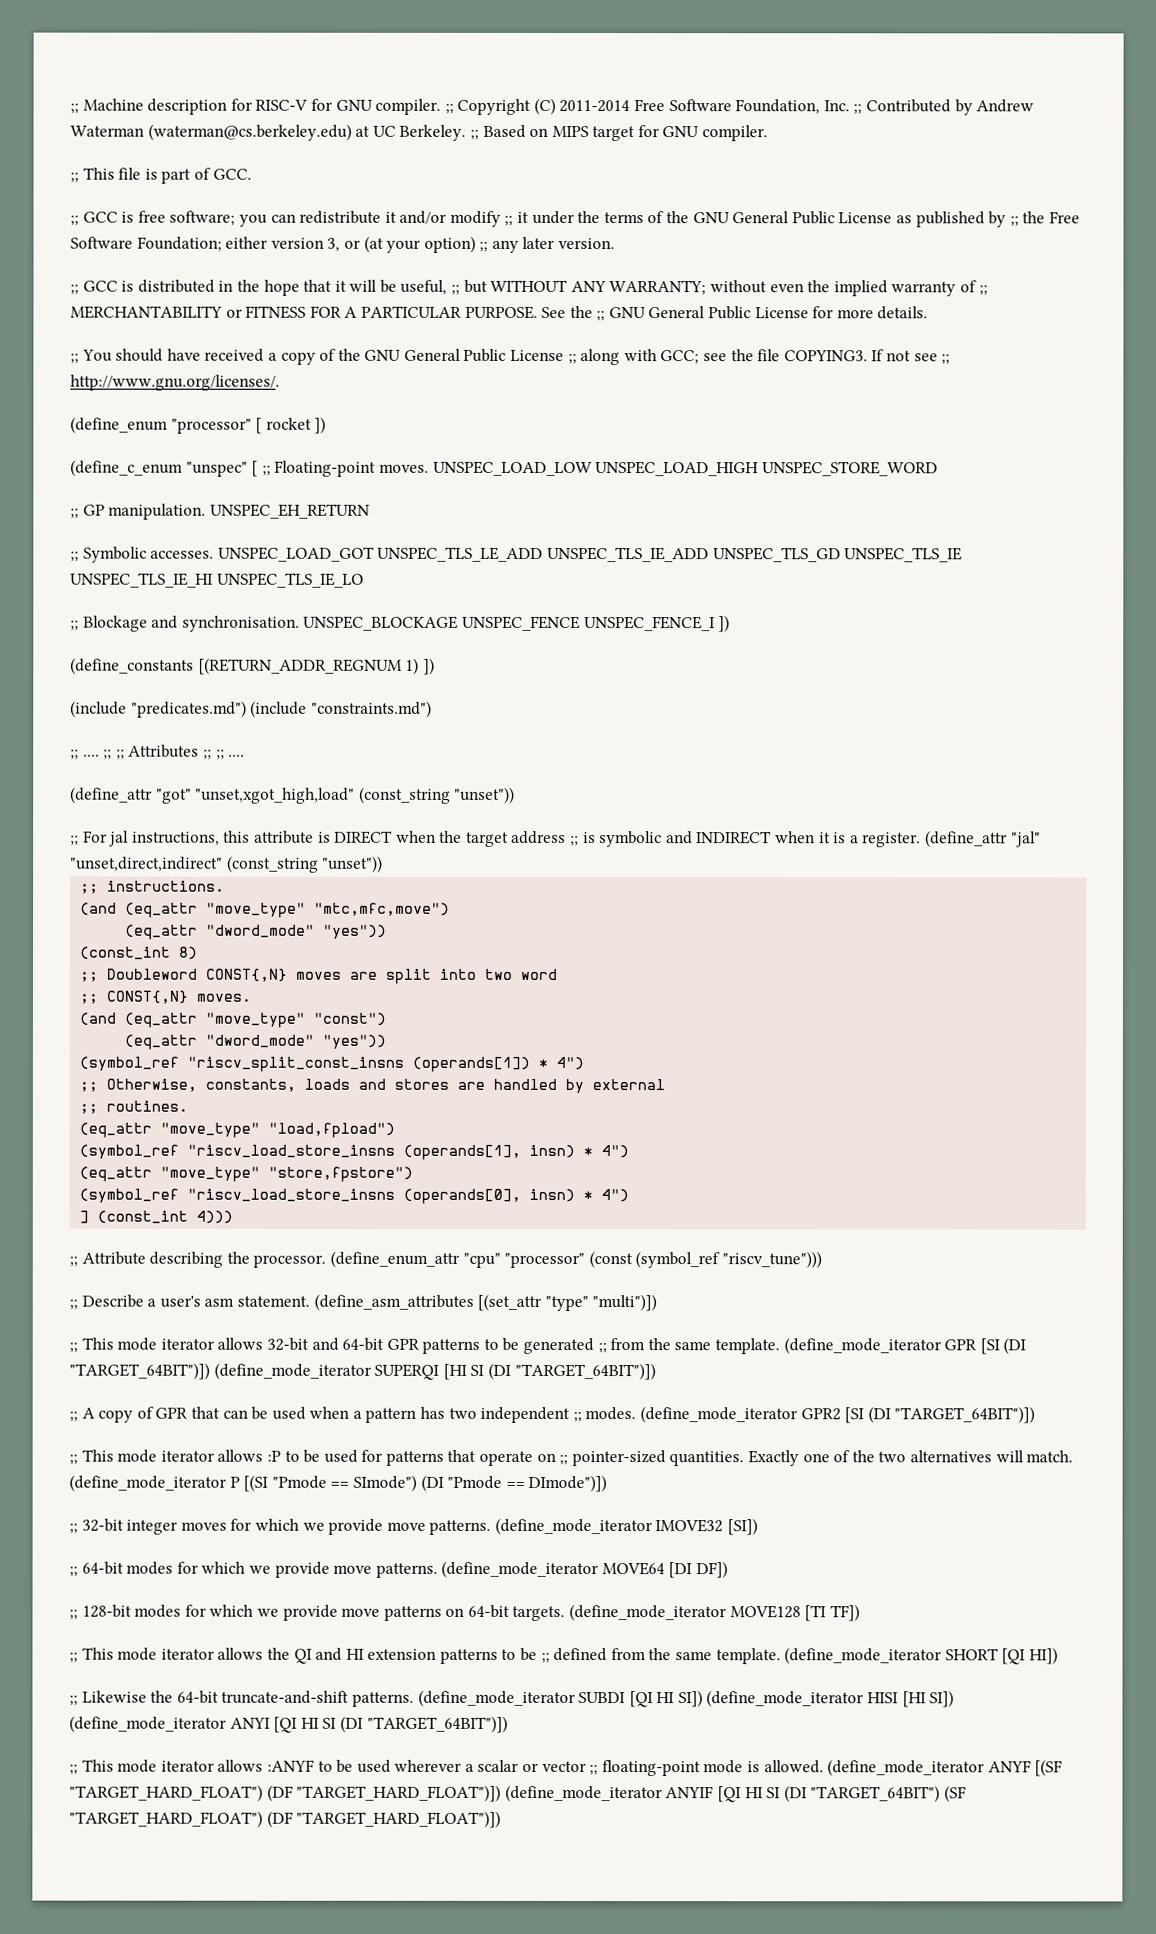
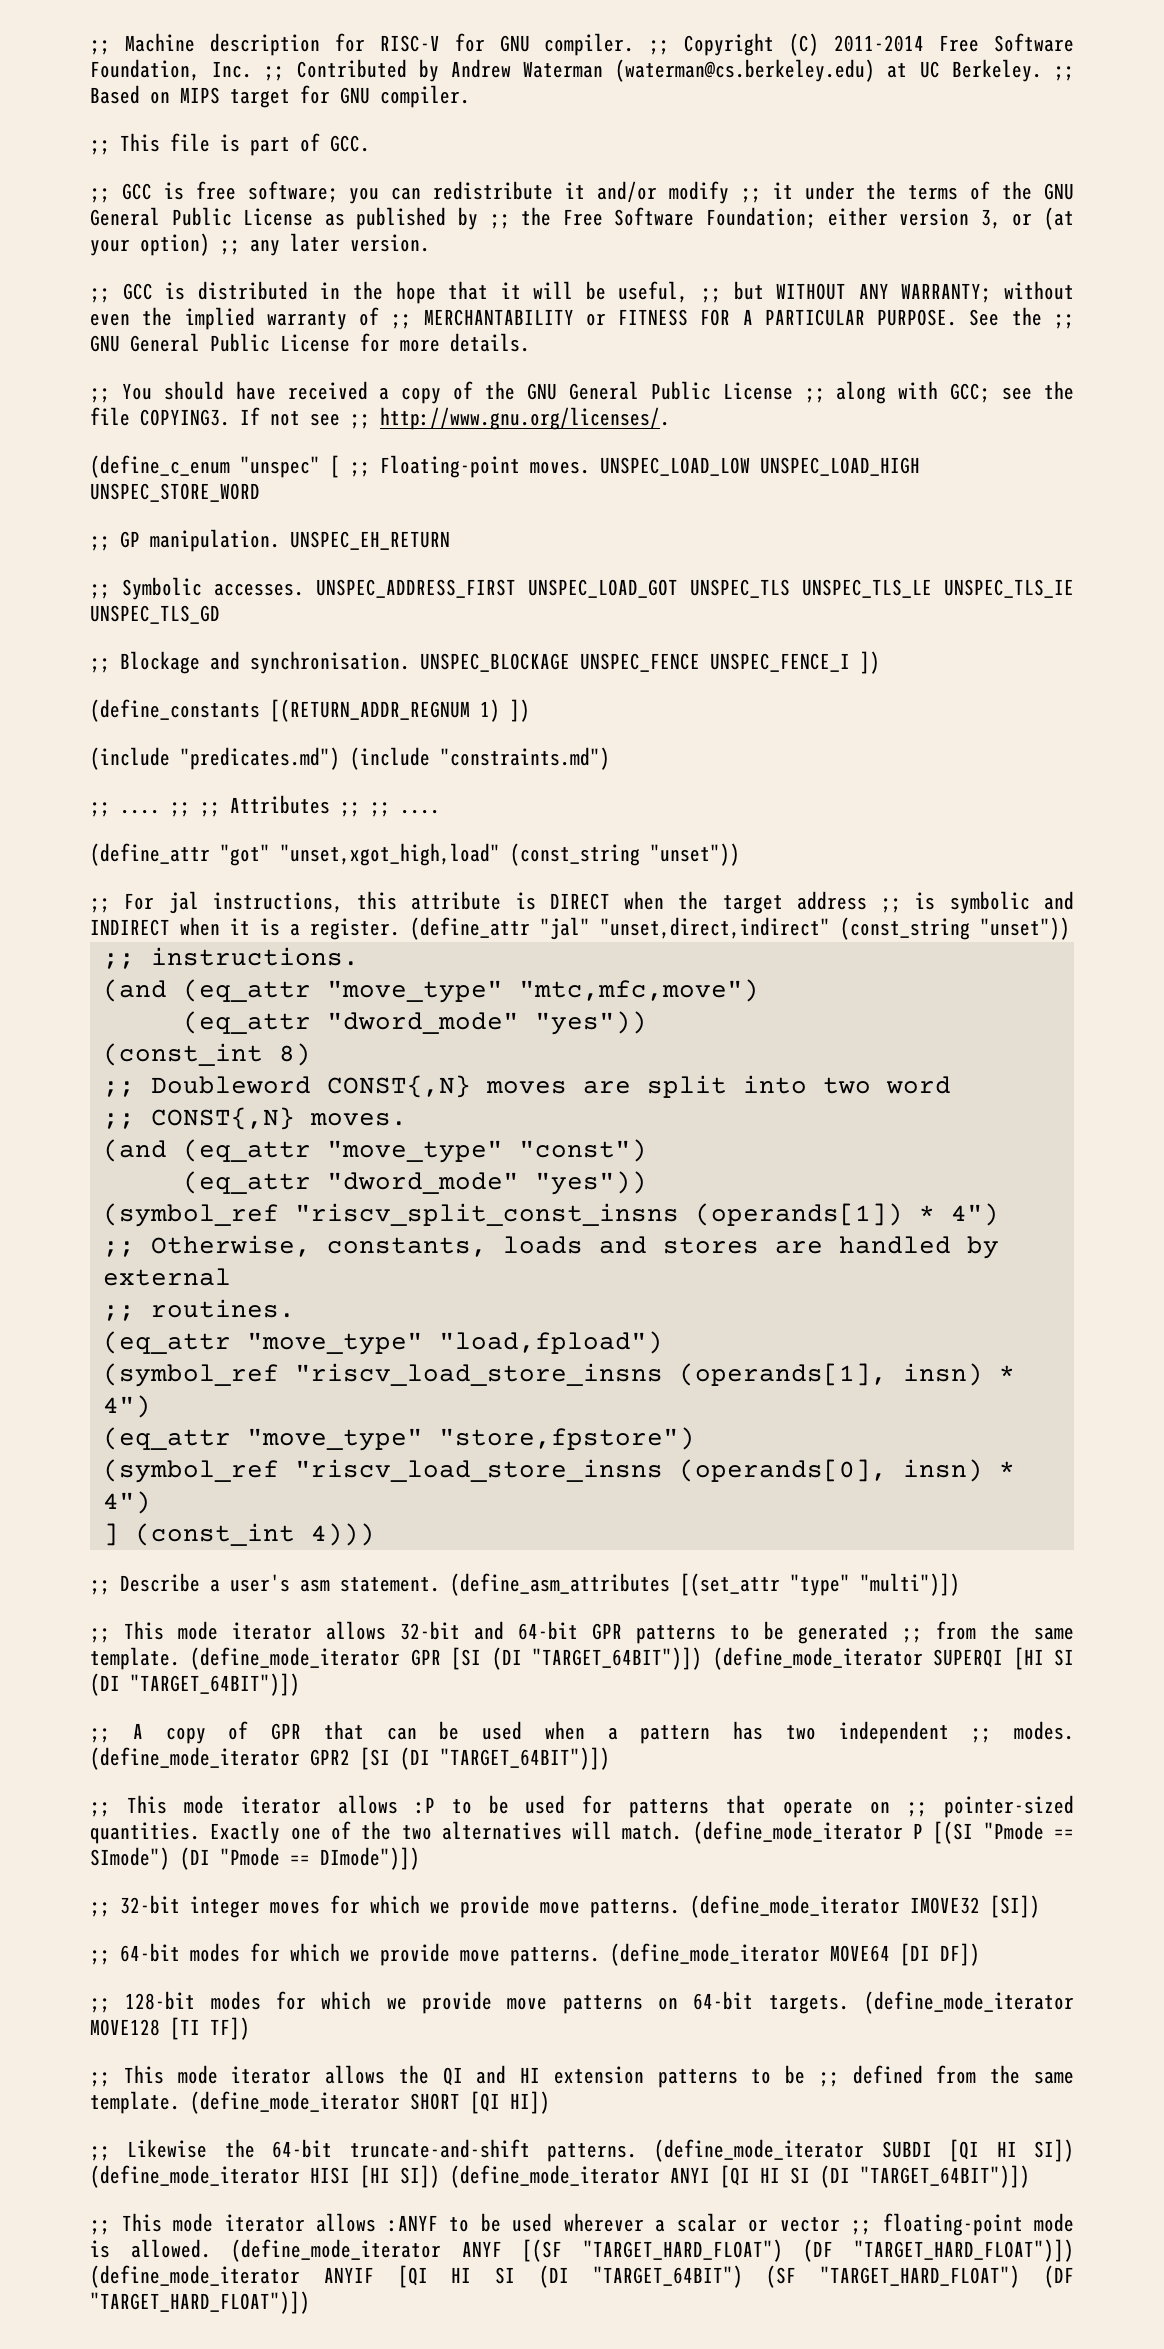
[70,416,327,434] // (define_enum "processor" [ rocket ]) -> (670, 418) none
[217,546,963,563] [70,572,364,588] UNSPEC_LOAD_GOT UNSPEC_TLS_LE_ADD UNSPEC_TLS_IE_ADD UNSPEC_TLS_GD UNSPEC_TLS_IE UNSPEC_TLS_IE_HI UNSPEC_TLS_IE_LO -> [316,579,1074,598] [90,605,220,624] UNSPEC_ADDRESS_FIRST UNSPEC_LOAD_GOT UNSPEC_TLS UNSPEC_TLS_LE UNSPEC_TLS_IE UNSPEC_TLS_GD
[69,1250,822,1269] // ;; Attribute describing the processor. (define_enum_attr "cpu" "processor" (const (symbol_ref "riscv_tune"))) -> (375, 1534) none

